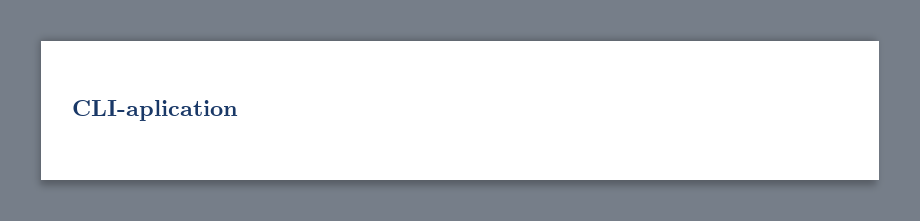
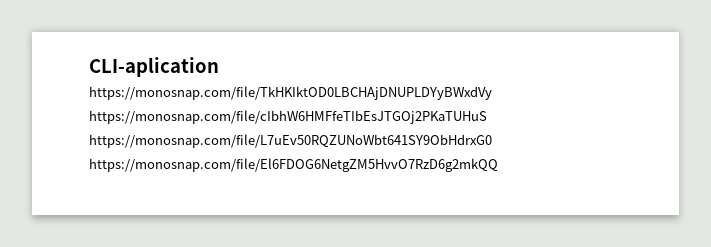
(238, 110) none -> [89,86,492,100] [89,110,487,124] [89,134,492,148] [89,158,498,172] // https://monosnap.com/file/TkHKIktOD0LBCHAjDNUPLDYyBWxdVy // https://monosnap.com/file/cIbhW6HMFfeTIbEsJTGOj2PKaTUHuS // https://monosnap.com/file/L7uEv50RQZUNoWbt641SY9ObHdrxG0 // https://monosnap.com/file/El6FDOG6NetgZM5HvvO7RzD6g2mkQQ

